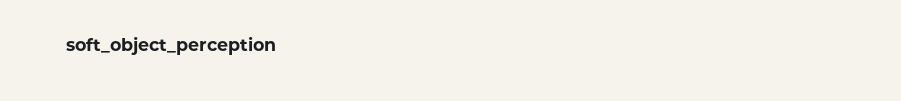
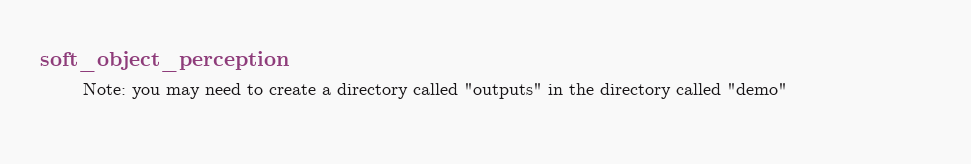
(276, 45) none -> [83,82,788,99] // Note: you may need to create a directory called "outputs" in the directory called "demo"

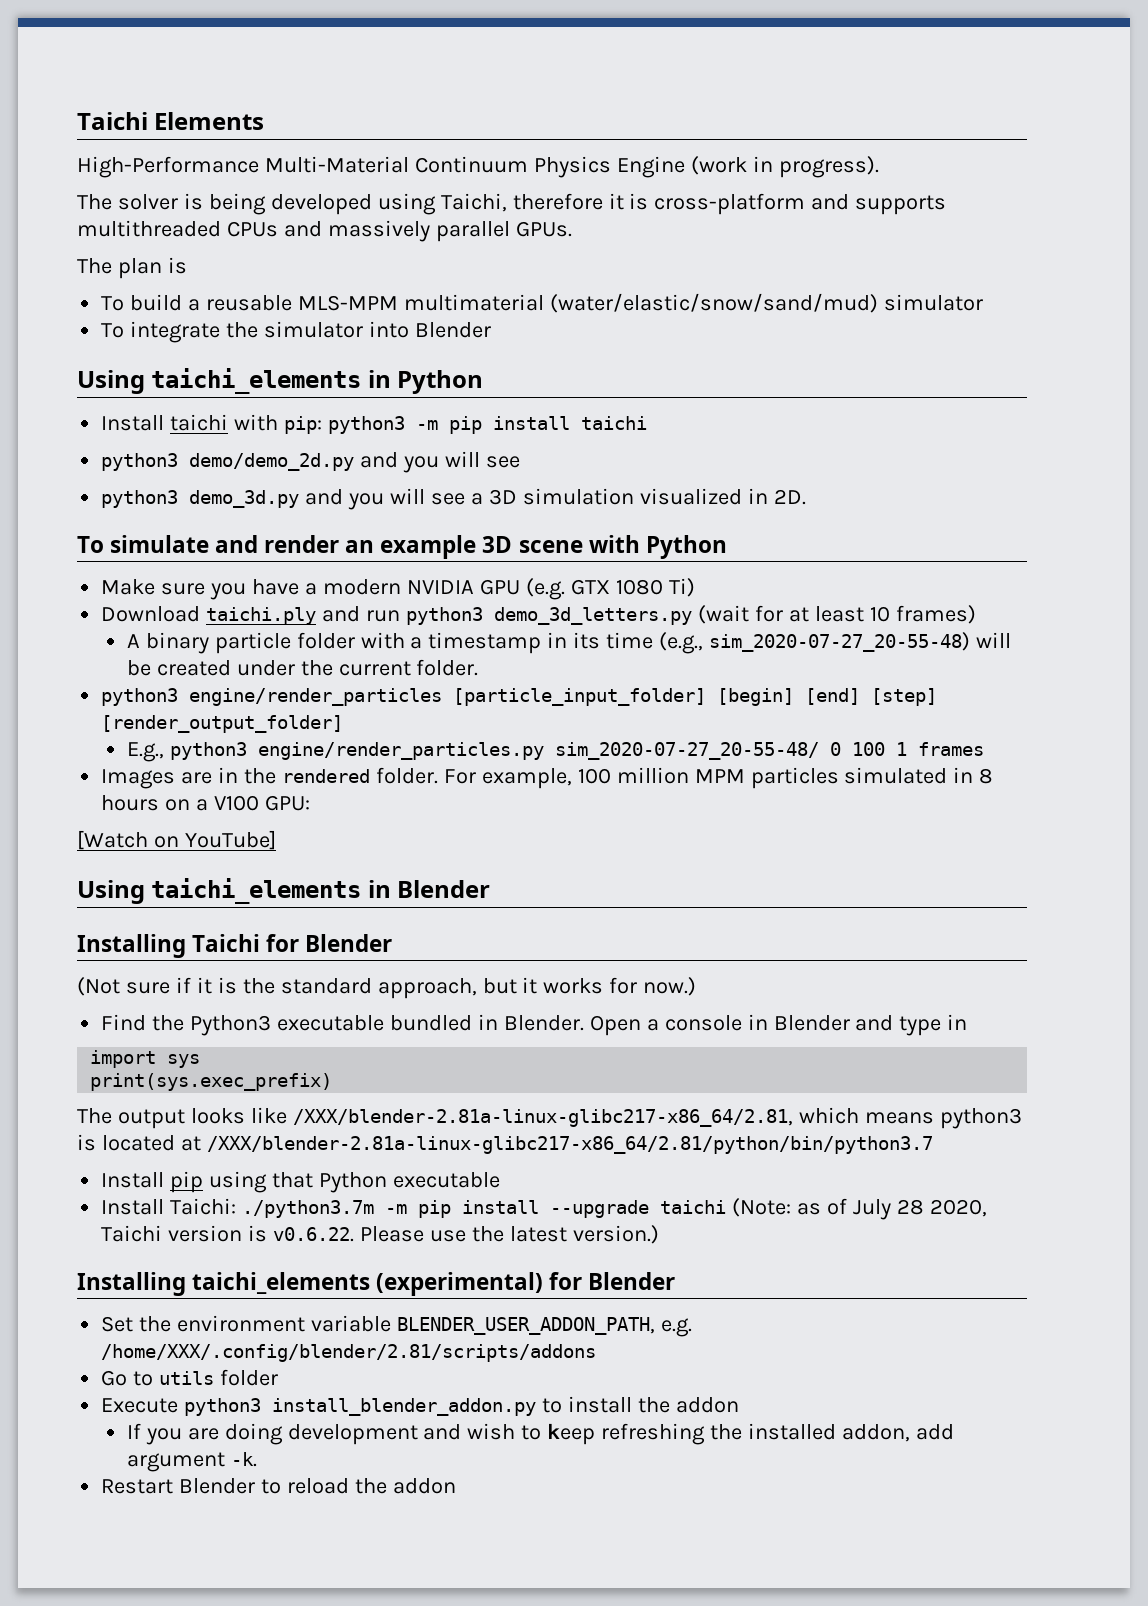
[40,51,289,72] [83,82,788,99] soft_object_perception // Note: you may need to create a directory called "outputs" in the directory called "demo" -> [77,112,265,130] [77,156,879,178] [77,193,947,215] [77,220,572,242] [77,257,187,279] [101,293,983,313] [101,321,491,343] [77,368,484,394] [101,414,647,434] [101,451,520,473] [101,488,806,510] [77,535,727,559] [101,578,695,600] [101,605,976,625] [126,632,1012,654] [126,659,479,676] [101,688,938,706] [101,715,344,733] [126,742,984,762] [101,767,994,789] [101,795,310,811] [77,830,276,850] [77,878,491,904] [77,934,393,958] [77,977,697,999] [101,1014,968,1036] [90,1050,201,1068] [90,1073,333,1091] [77,1107,1022,1129] [77,1134,933,1154] [101,1171,500,1193] [101,1198,987,1220] [101,1225,659,1244] [77,1272,676,1296] [101,1315,692,1337] [101,1344,597,1362] [101,1369,279,1386] [101,1396,739,1416] [126,1423,954,1445] [126,1452,257,1472] [101,1478,456,1494] Taichi Elements // High-Performance Multi-Material Continuum Physics Engine (work in progress). // The solver is being developed using Taichi, therefore it is cross-platform and supports multithreaded CPUs and massively parallel GPUs. // The plan is // To build a reusable MLS-MPM multimaterial (water/elastic/snow/sand/mud) simulator // To integrate the simulator into Blender // Using taichi_elements in Python // Install taichi with pip: python3 -m pip install taichi // python3 demo/demo_2d.py and you will see // python3 demo_3d.py and you will see a 3D simulation visualized in 2D. // To simulate and render an example 3D scene with Python // Make sure you have a modern NVIDIA GPU (e.g. GTX 1080 Ti) // Download taichi.ply and run python3 demo_3d_letters.py (wait for at least 10 frames) // A binary particle folder with a timestamp in its time (e.g., sim_2020-07-27_20-55-48) will be created under the current folder. // python3 engine/render_particles [particle_input_folder] [begin] [end] [step] [render_output_folder] // E.g., python3 engine/render_particles.py sim_2020-07-27_20-55-48/ 0 100 1 frames // Images are in the rendered folder. For example, 100 million MPM particles simulated in 8 hours on a V100 GPU: // [Watch on YouTube] // Using taichi_elements in Blender // Installing Taichi for Blender // (Not sure if it is the standard approach, but it works for now.) // Find the Python3 executable bundled in Blender. Open a console in Blender and type in // import sys // print(sys.exec_prefix) // The output looks like /XXX/blender-2.81a-linux-glibc217-x86_64/2.81, which means python3 is located at /XXX/blender-2.81a-linux-glibc217-x86_64/2.81/python/bin/python3.7 // Install pip using that Python executable // Install Taichi: ./python3.7m -m pip install --upgrade taichi (Note: as of July 28 2020, Taichi version is v0.6.22. Please use the latest version.) // Installing taichi_elements (experimental) for Blender // Set the environment variable BLENDER_USER_ADDON_PATH, e.g. /home/XXX/.config/blender/2.81/scripts/addons // Go to utils folder // Execute python3 install_blender_addon.py to install the addon // If you are doing development and wish to keep refreshing the installed addon, add argument -k. // Restart Blender to reload the addon

